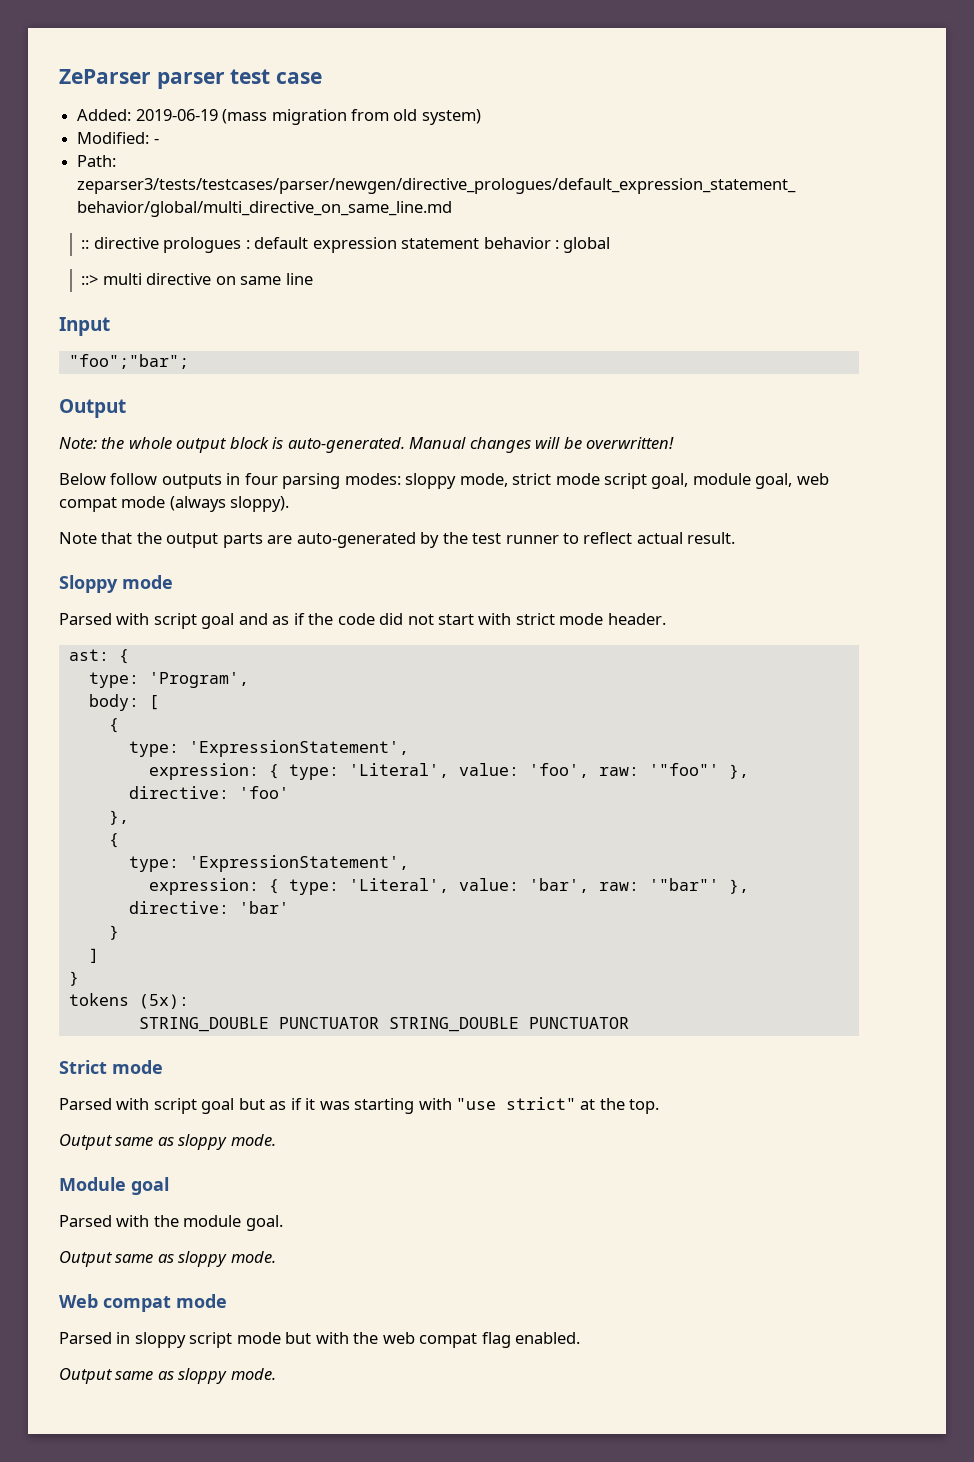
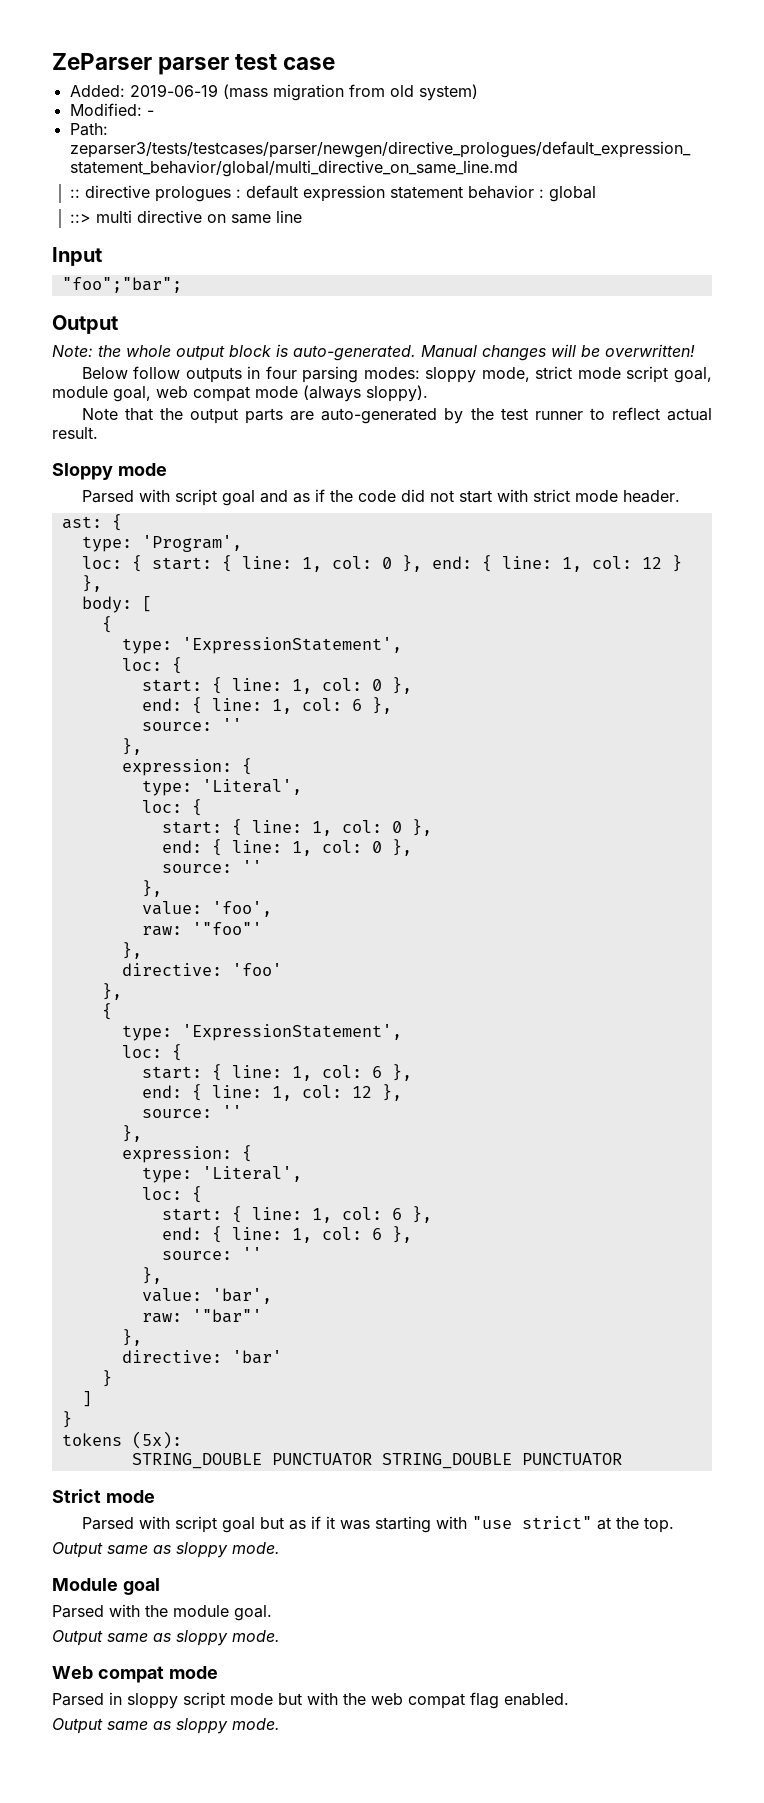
(249, 680) none -> [81,555,682,572] [81,575,102,592] // loc: { start: { line: 1, col: 0 }, end: { line: 1, col: 12 } },
[148,763,449,780] // expression: { type: 'Literal', -> [121,657,182,674] [141,677,412,694] [141,697,392,714] [141,718,242,731] [121,738,142,755] [121,758,252,776] [141,779,302,796] [141,799,202,816] [161,819,432,836] [161,839,412,856] [161,860,262,873] [141,880,162,897] // loc: { // start: { line: 1, col: 0 }, // end: { line: 1, col: 6 }, // source: '' // }, // expression: { // type: 'Literal', // loc: { // start: { line: 1, col: 0 }, // end: { line: 1, col: 0 }, // source: '' // }, //
(589, 770) none -> (272, 909) //
(719, 769) none -> (262, 928) //
[148,878,449,895] // expression: { type: 'Literal', -> [121,1044,182,1061] [141,1064,412,1081] [141,1084,402,1101] [141,1105,242,1118] [121,1125,142,1142] [121,1145,252,1163] [141,1166,302,1183] [141,1186,202,1203] [161,1206,432,1223] [161,1226,412,1243] [161,1247,262,1260] [141,1267,162,1284] // loc: { // start: { line: 1, col: 6 }, // end: { line: 1, col: 12 }, // source: '' // }, // expression: { // type: 'Literal', // loc: { // start: { line: 1, col: 6 }, // end: { line: 1, col: 6 }, // source: '' // }, //
(589, 885) none -> (272, 1296) //
(719, 884) none -> (262, 1316) //

